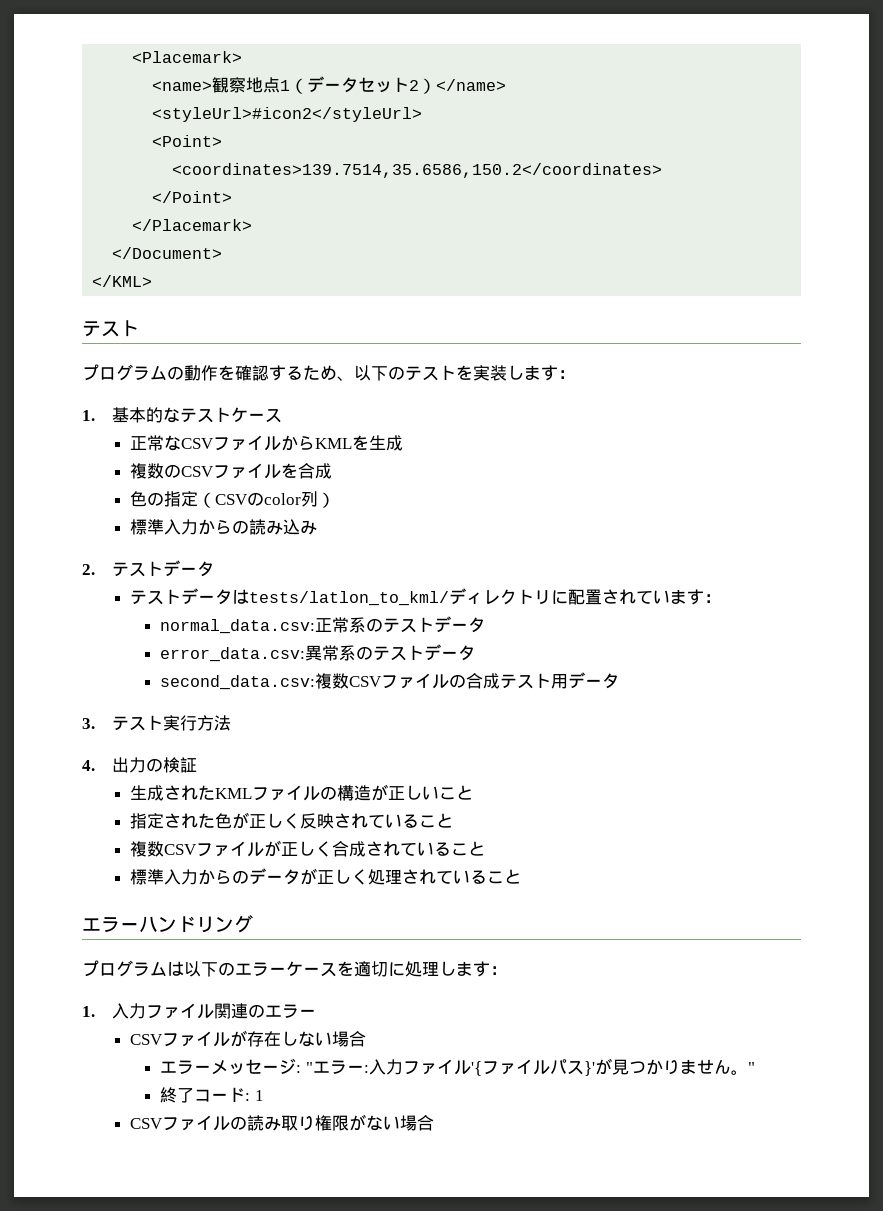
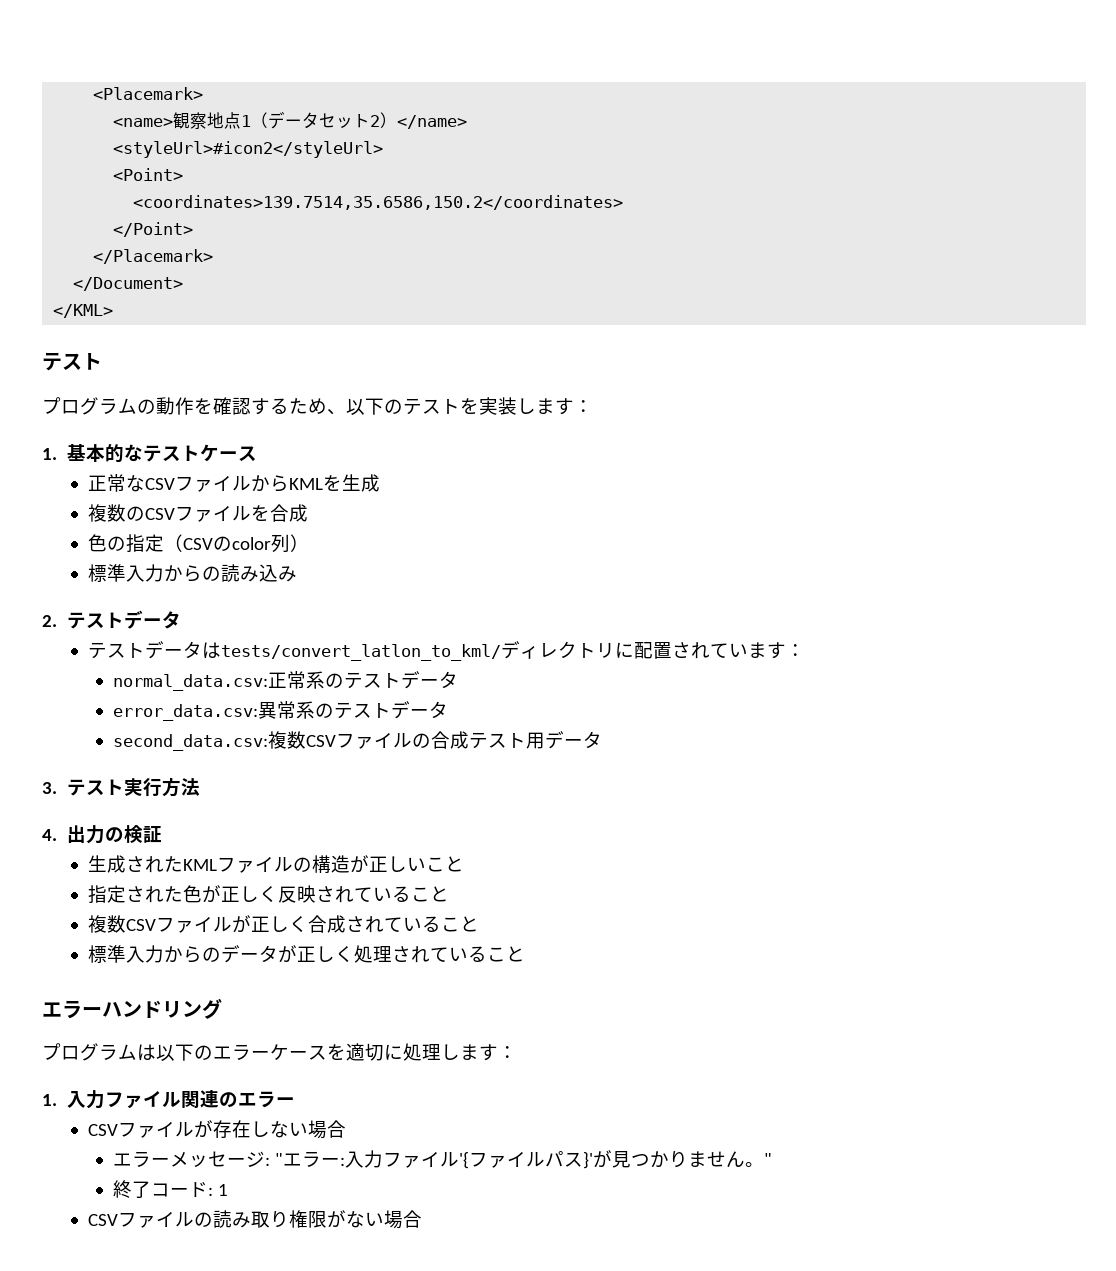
[249,591,450,606] tests/latlon_to_kml/ -> [220,644,501,661] tests/convert_latlon_to_kml/

